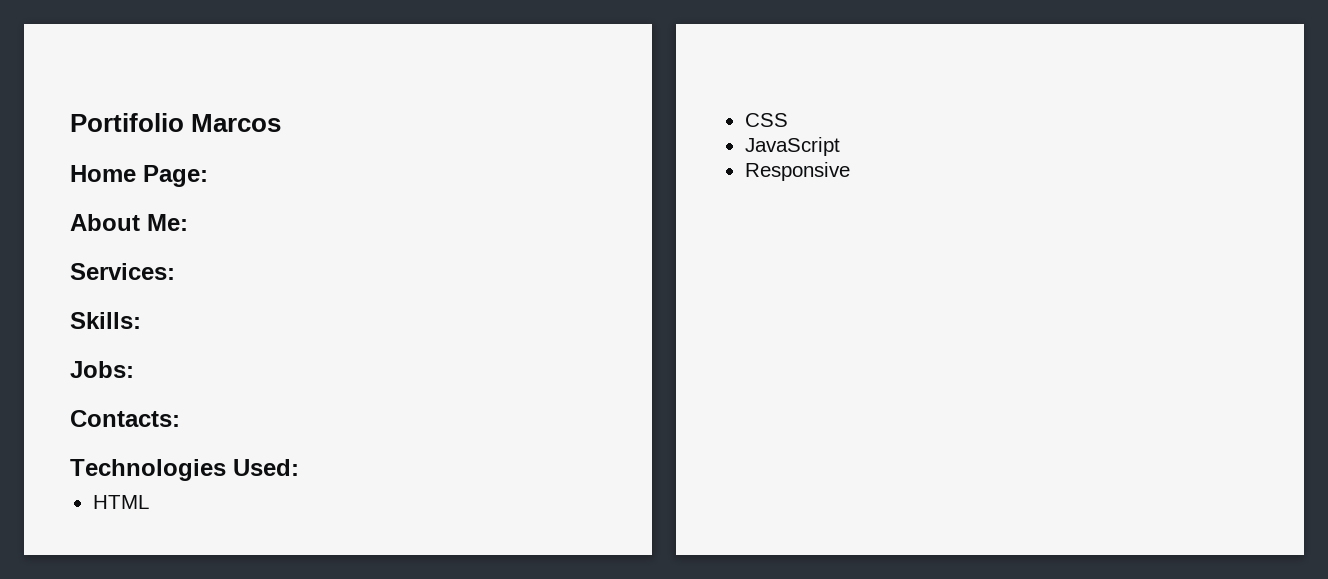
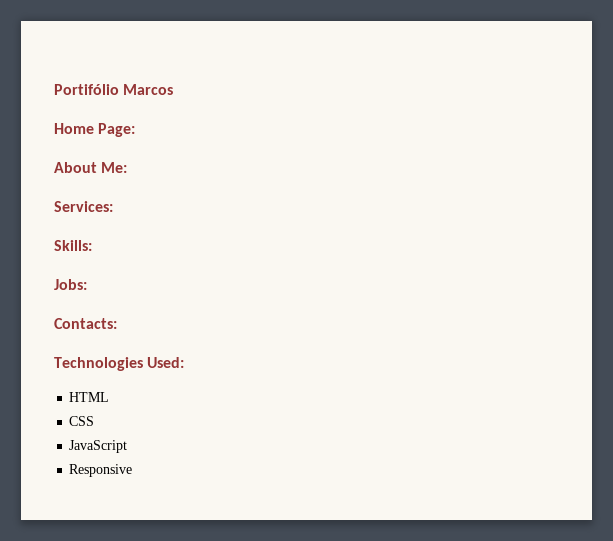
[70,113,184,132] Portifolio -> [54,84,119,95] Portifólio

